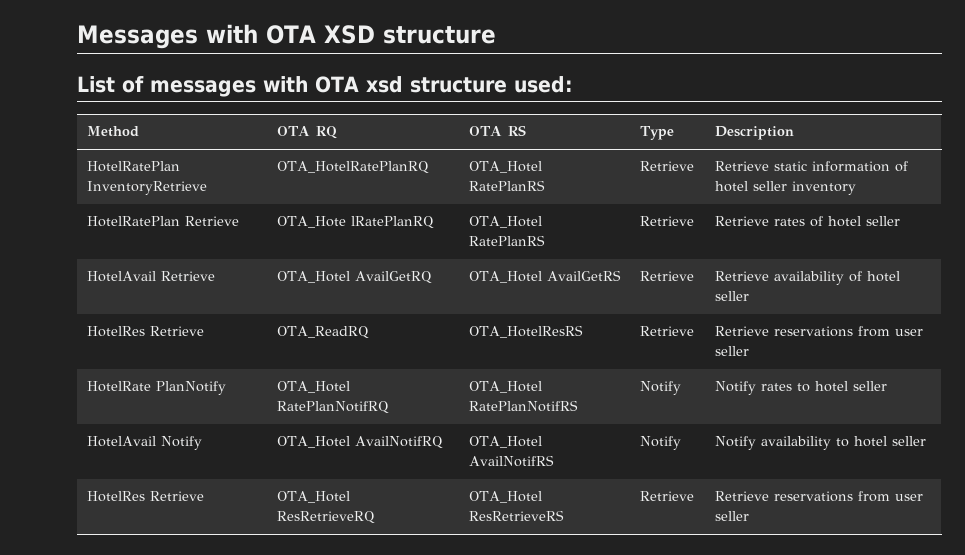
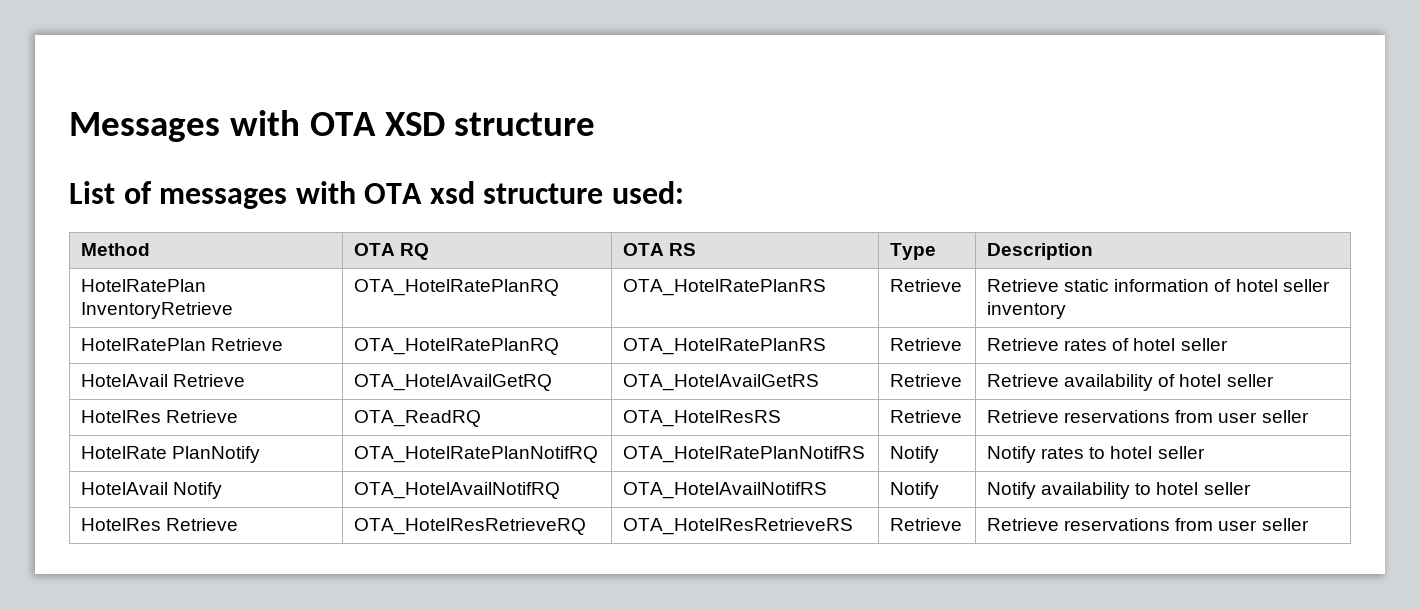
[469,161,543,173] [469,180,546,191] OTA_Hotel RatePlanRS -> [622,279,826,296] OTA_HotelRatePlanRS
[277,216,435,229] [469,216,543,228] [469,235,546,246] OTA_Hote lRatePlanRQ | OTA_Hotel RatePlanRS -> [353,338,559,355] [622,338,826,355] OTA_HotelRatePlanRQ | OTA_HotelRatePlanRS
[277,271,433,284] [469,270,622,283] OTA_Hotel AvailGetRQ | OTA_Hotel AvailGetRS -> [353,374,552,391] [622,374,819,391] OTA_HotelAvailGetRQ | OTA_HotelAvailGetRS
[277,381,351,393] [277,401,390,414] [469,381,543,393] [469,400,579,412] OTA_Hotel RatePlanNotifRQ | OTA_Hotel RatePlanNotifRS -> [353,446,598,463] [622,446,865,463] OTA_HotelRatePlanNotifRQ | OTA_HotelRatePlanNotifRS
[277,436,444,449] [469,436,543,448] [469,455,555,467] OTA_Hotel AvailNotifRQ | OTA_Hotel AvailNotifRS -> [353,482,560,499] [622,482,827,499] OTA_HotelAvailNotifRQ | OTA_HotelAvailNotifRS
[277,491,351,503] [277,511,376,524] [469,491,543,503] [469,510,565,521] OTA_Hotel ResRetrieveRQ | OTA_Hotel ResRetrieveRS -> [353,518,586,535] [622,518,853,535] OTA_HotelResRetrieveRQ | OTA_HotelResRetrieveRS

